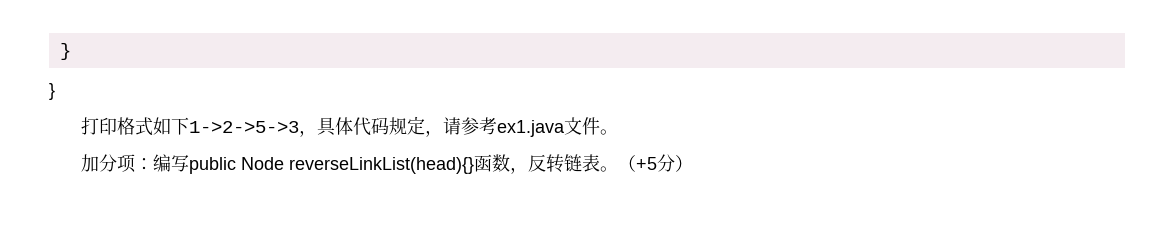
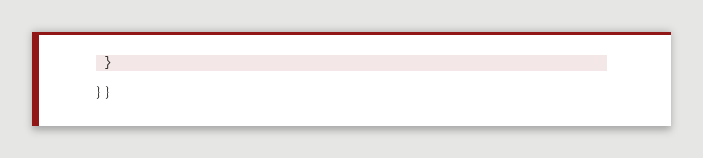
[81,116,619,137] [81,154,694,174] // 打印格式如下1->2->5->3，具体代码规定，请参考ex1.java文件。 // 加分项：编写public Node reverseLinkList(head){}函数，反转链表。（+5分） -> [104,86,110,99] }

